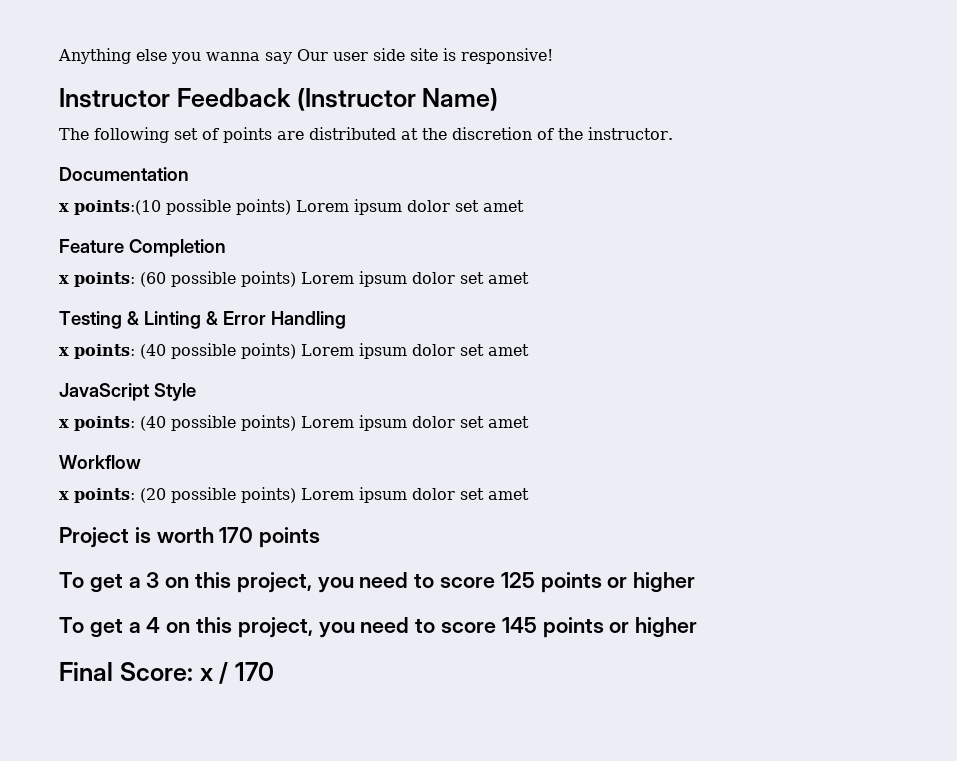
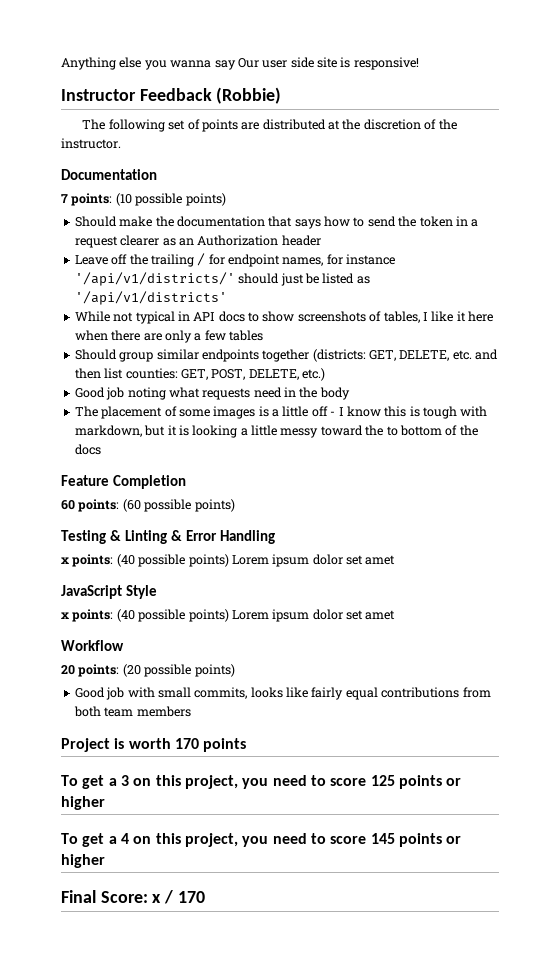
[296,88,499,111] (Instructor Name) -> [216,87,282,104] (Robbie)
[59,199,524,215] x points:(10 possible points) Lorem ipsum dolor set amet -> [61,193,226,206] [74,216,479,229] [74,235,321,248] [74,253,396,267] [74,272,370,286] [74,291,227,305] [74,311,493,324] [74,330,263,343] [74,349,499,362] [74,368,325,381] [74,387,350,400] [74,406,488,419] [74,425,478,438] [74,444,101,455] 7 points: (10 possible points) // Should make the documentation that says how to send the token in a request clearer as an Authorization header // Leave off the trailing / for endpoint names, for instance '/api/v1/districts/' should just be listed as '/api/v1/districts' // While not typical in API docs to show screenshots of tables, I like it here when there are only a few tables // Should group similar endpoints together (districts: GET, DELETE, etc. and then list counties: GET, POST, DELETE, etc.) // Good job noting what requests need in the body // The placement of some images is a little off - I know this is tough with markdown, but it is looking a little messy toward the to bottom of the docs
[59,275,69,284] x -> [61,500,75,510] 60
[301,271,529,287] Lorem ipsum dolor set amet -> (235, 505) none
[59,491,69,500] x -> [61,665,75,675] 20
[301,487,529,503] Lorem ipsum dolor set amet -> [74,687,491,700] [73,706,191,717] // Good job with small commits, looks like fairly equal contributions from both team members

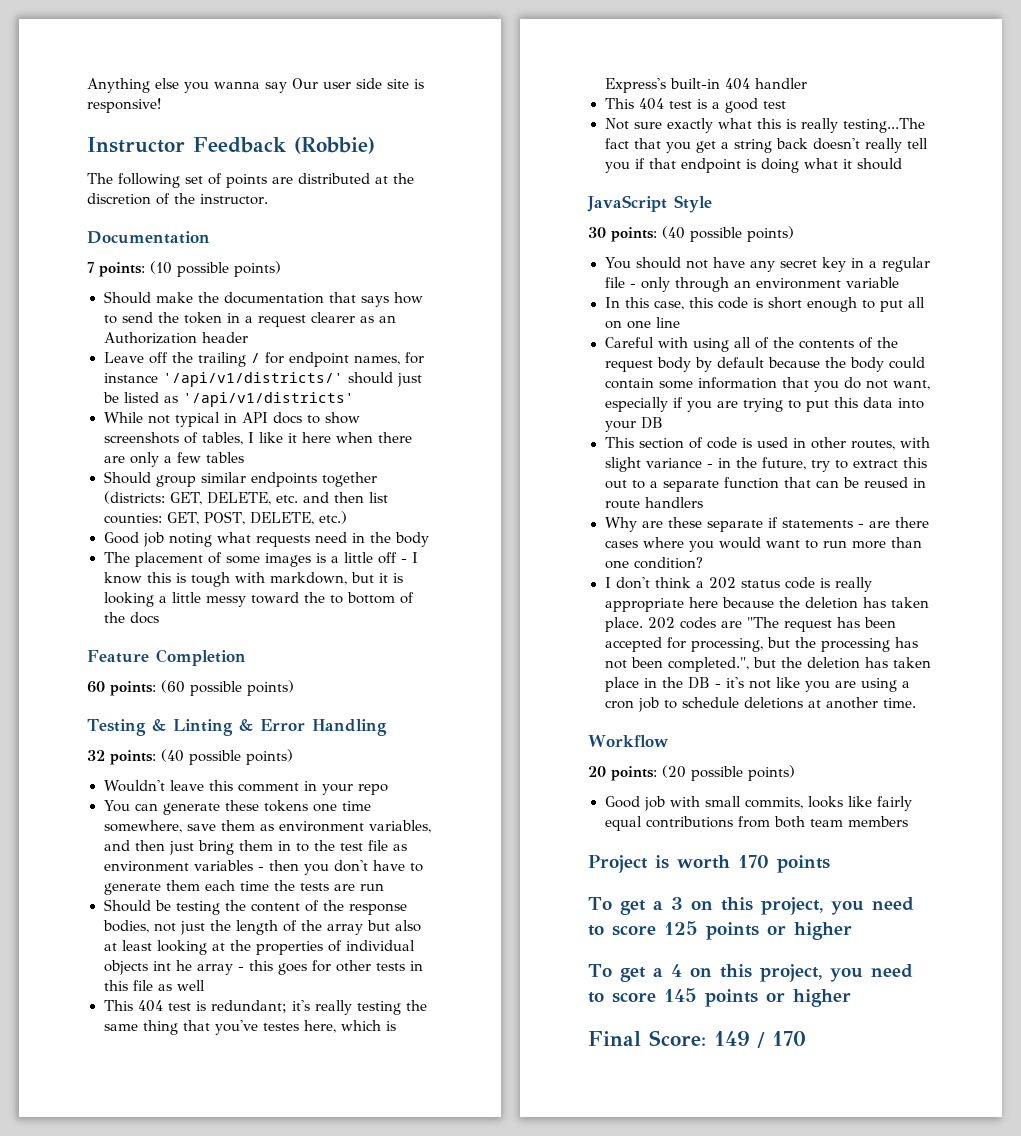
[61,554,396,567] x points: (40 possible points) Lorem ipsum dolor set amet -> [87,749,293,765] [103,780,389,795] [103,800,372,815] [103,820,431,833] [103,840,407,855] [103,860,423,875] [103,880,384,895] [103,899,407,915] [102,920,421,935] [103,940,415,955] [103,960,423,975] [103,980,205,991] [103,1000,427,1015] [103,1020,396,1035] [604,78,807,93] [604,98,786,113] [604,118,925,133] [604,138,928,153] [604,158,902,173] 32 points: (40 possible points) // Wouldn't leave this comment in your repo // You can generate these tokens one time somewhere, save them as environment variables, and then just bring them in to the test file as environment variables - then you don't have to generate them each time the tests are run // Should be testing the content of the response bodies, not just the length of the array but also at least looking at the properties of individual objects int he array - this goes for other tests in this file as well // This 404 test is redundant; it's really testing the same thing that you've testes here, which is Express's built-in 404 handler // This 404 test is a good test // Not sure exactly what this is really testing...The fact that you get a string back doesn't really tell you if that endpoint is doing what it should
[61,609,396,622] x points: (40 possible points) Lorem ipsum dolor set amet -> [588,226,794,242] [604,257,931,272] [604,277,899,292] [604,297,925,312] [604,317,680,329] [604,337,898,352] [604,357,925,372] [604,377,930,392] [604,397,924,412] [604,417,663,432] [604,437,930,450] [604,457,927,472] [604,477,926,492] [604,497,703,509] [604,517,929,532] [604,537,922,552] [604,557,703,569] [604,577,872,592] [604,597,929,612] [604,617,896,632] [604,637,918,652] [604,657,931,672] [604,677,910,692] [604,697,916,712] 30 points: (40 possible points) // You should not have any secret key in a regular file - only through an environment variable // In this case, this code is short enough to put all on one line // Careful with using all of the contents of the request body by default because the body could contain some information that you do not want, especially if you are trying to put this data into your DB // This section of code is used in other routes, with slight variance - in the future, try to extract this out to a separate function that can be reused in route handlers // Why are these separate if statements - are there cases where you would want to run more than one condition? // I don't think a 202 status code is really appropriate here because the deletion has taken place. 202 codes are "The request has been accepted for processing, but the processing has not been completed.", but the deletion has taken place in the DB - it's not like you are using a cron job to schedule deletions at another time.
[152,894,162,903] x -> [714,1031,750,1046] 149

